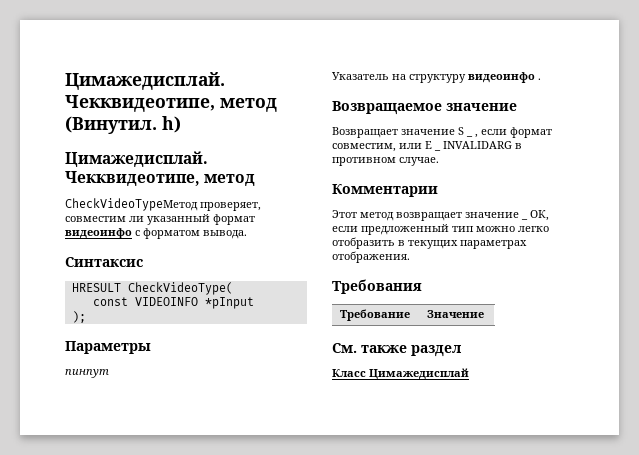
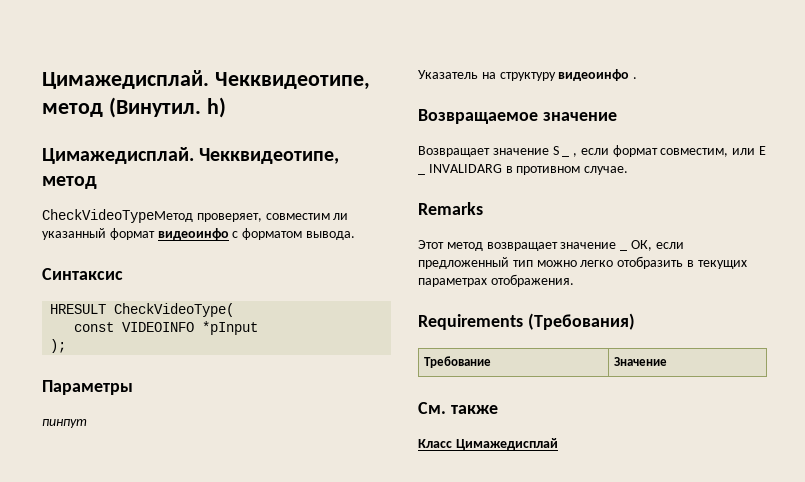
[332,184,438,197] Комментарии -> [418,202,483,215] Remarks
[332,279,422,294] Требования -> [418,313,635,330] Requirements (Требования)
[411,345,462,357] раздел -> (498, 409) none

